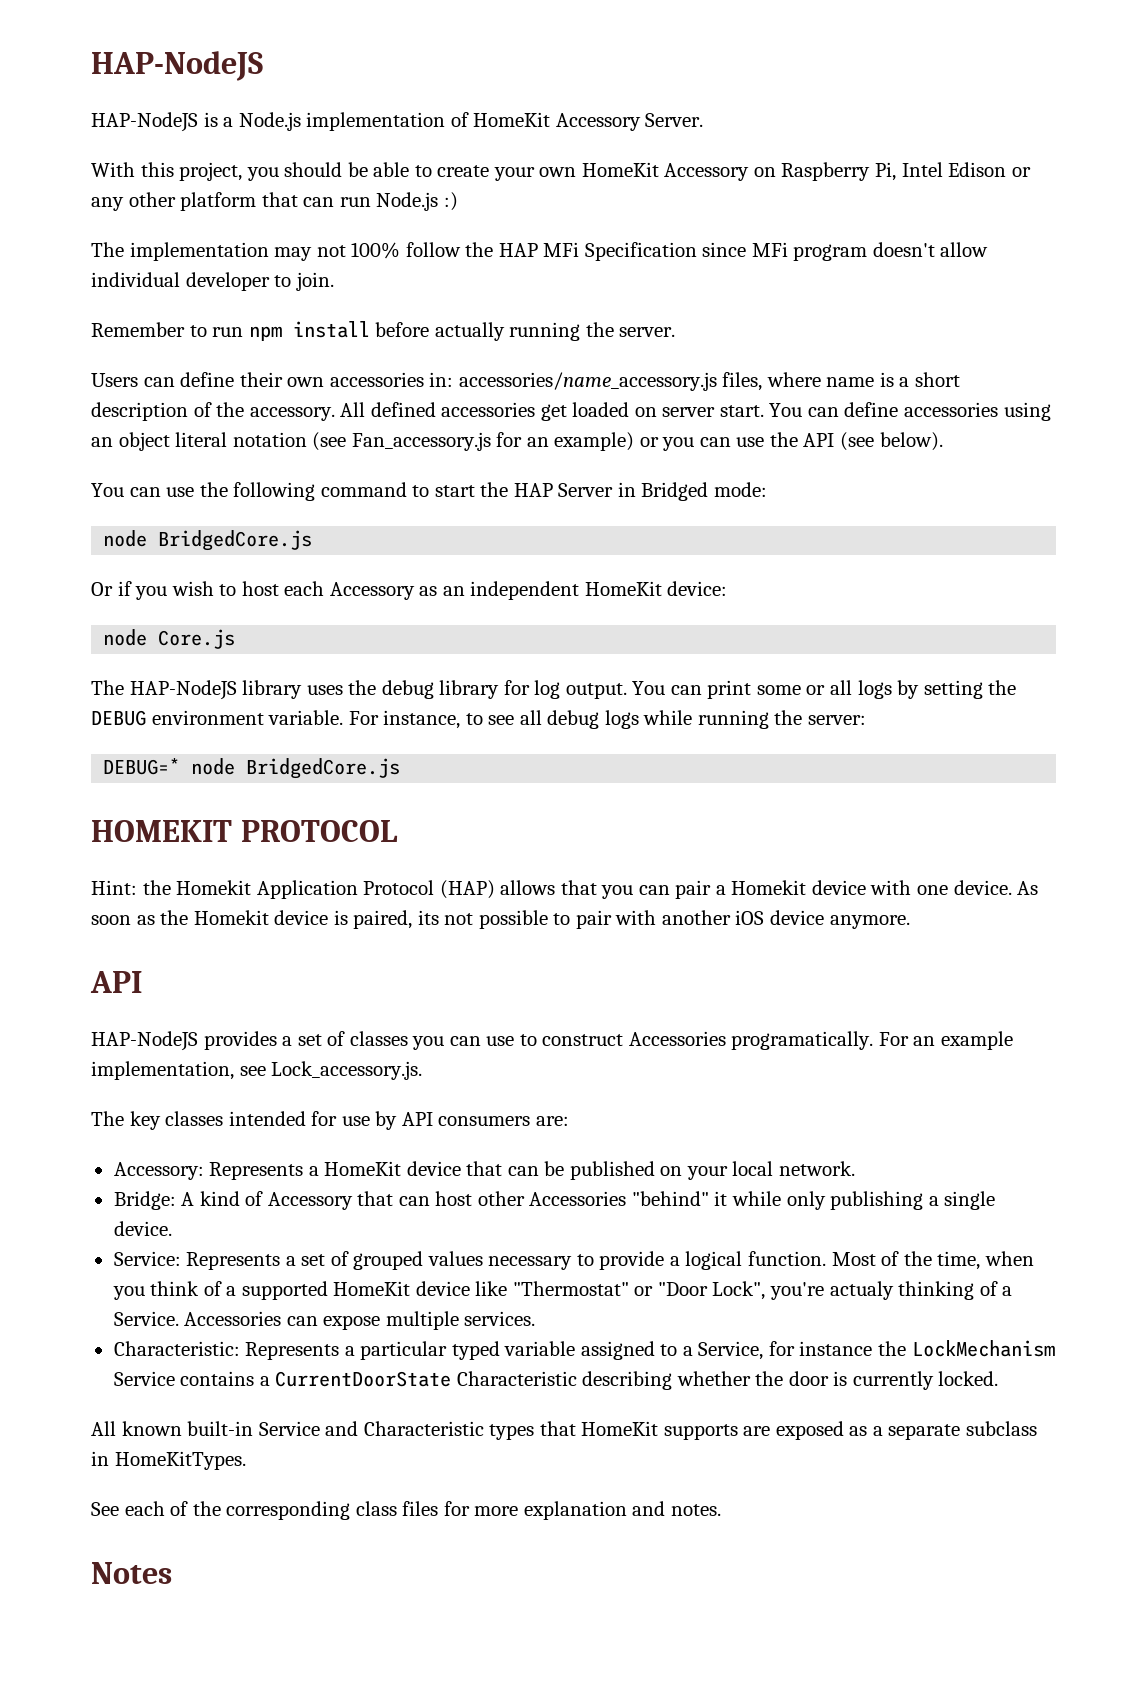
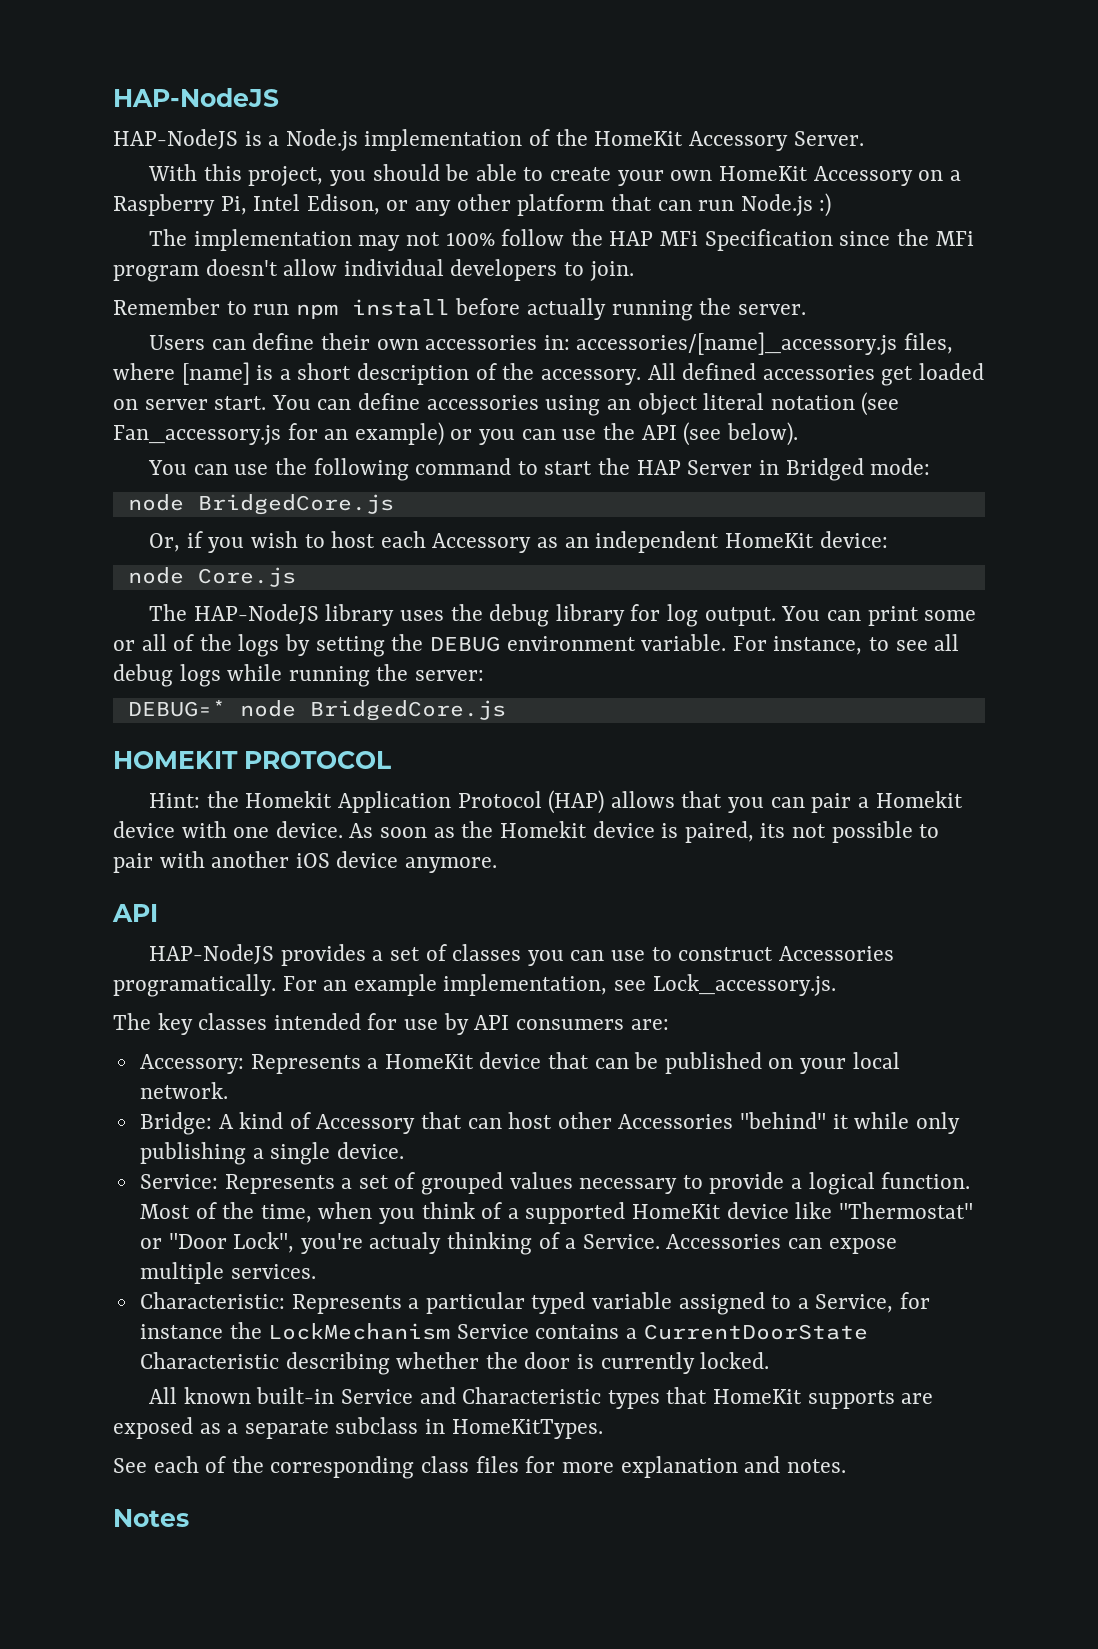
(469, 119) none -> [555,129,588,146] the
(776, 172) none -> [949,170,961,181] a
[948,162,1007,177] Edison -> [306,194,380,215] Edison,
(747, 249) none -> [896,229,929,246] the
[185,272,270,291] developer -> [450,259,558,281] developers
[458,372,717,391] accessories/name_accessory.js -> [576,332,898,355] accessories/[name]_accessory.js
[826,377,875,387] name -> [181,362,250,385] [name]
[91,582,113,596] Or -> [149,533,181,552] Or,
(853, 687) none -> [173,634,232,651] of the

